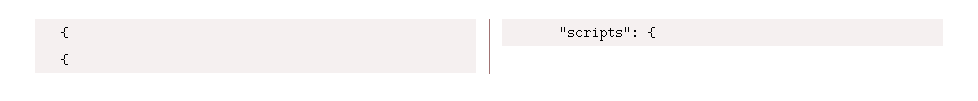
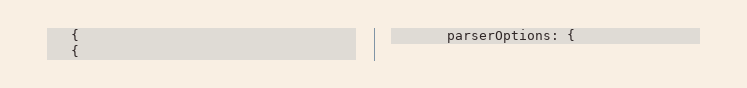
[558,26,639,41] "scripts": -> [447,29,560,43] parserOptions:

